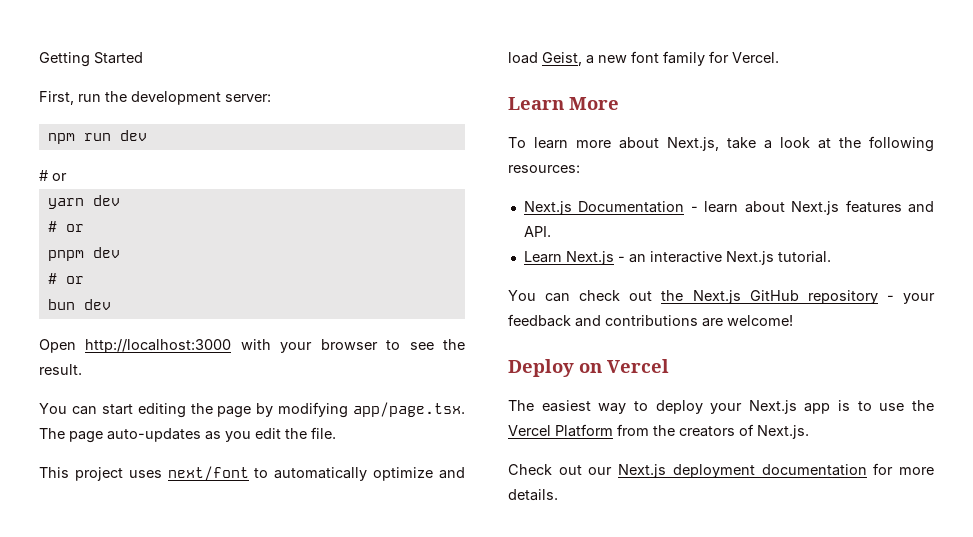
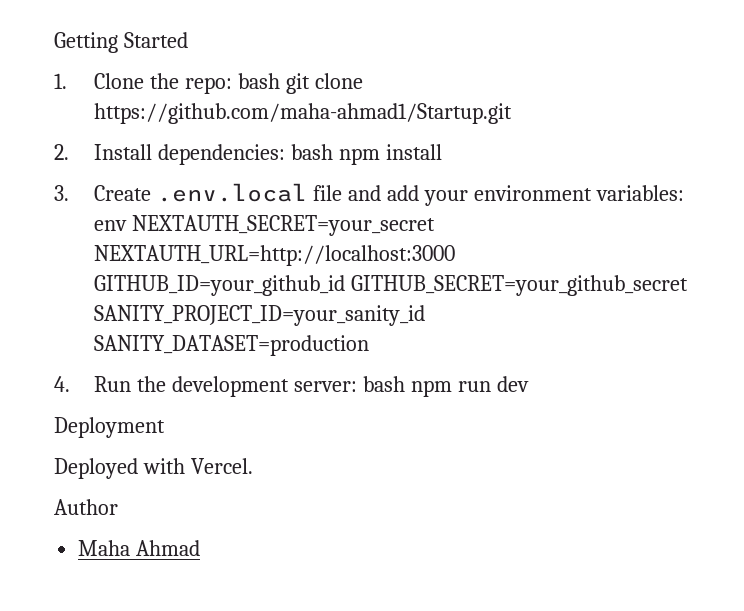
[39,91,101,105] First, run -> [54,73,364,94] [94,103,513,124] [54,144,443,165] [54,183,685,206] [94,215,436,236] [94,245,456,266] [94,275,689,296] [94,305,426,326] [94,335,370,356] [54,376,132,392] 1. Clone the repo: bash git clone https://github.com/maha-ahmad1/Startup.git // 2. Install dependencies: bash npm install // 3. Create .env.local file and add your environment variables: env NEXTAUTH_SECRET=your_secret NEXTAUTH_URL=http://localhost:3000 GITHUB_ID=your_github_id GITHUB_SECRET=your_github_secret SANITY_PROJECT_ID=your_sanity_id SANITY_DATASET=production // 4. Run
(271, 98) // -> [363,376,406,392] bash
[39,170,67,181] [47,195,120,209] [47,221,84,232] [47,247,120,261] [47,273,84,284] [47,299,111,310] [39,339,466,353] [39,364,82,375] [39,402,465,418] [39,427,336,443] [39,466,465,481] [508,51,779,66] [508,97,619,110] [508,136,934,152] [508,165,580,173] [523,200,935,215] [523,226,551,237] [523,251,831,265] [508,290,935,304] [508,314,793,327] [508,359,669,377] [508,400,934,414] [508,424,809,439] [508,463,934,478] [508,489,558,501] # or // yarn dev // # or // pnpm dev // # or // bun dev // Open http://localhost:3000 with your browser to see the result. // You can start editing the page by modifying app/page.tsx. The page auto-updates as you edit the file. // This project uses next/font to automatically optimize and load Geist, a new font family for Vercel. // Learn More // To learn more about Next.js, take a look at the following resources: // Next.js Documentation - learn about Next.js features and API. // Learn Next.js - an interactive Next.js tutorial. // You can check out the Next.js GitHub repository - your feedback and contributions are welcome! // Deploy on Vercel // The easiest way to deploy your Next.js app is to use the Vercel Platform from the creators of Next.js. // Check out our Next.js deployment documentation for more details. -> [54,417,165,438] [54,458,253,479] [54,499,118,515] [78,540,201,556] Deployment // Deployed with Vercel. // Author // Maha Ahmad

